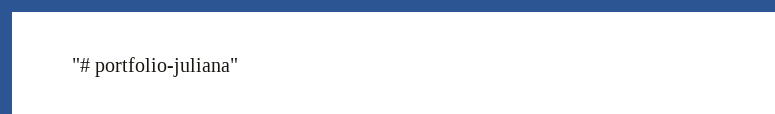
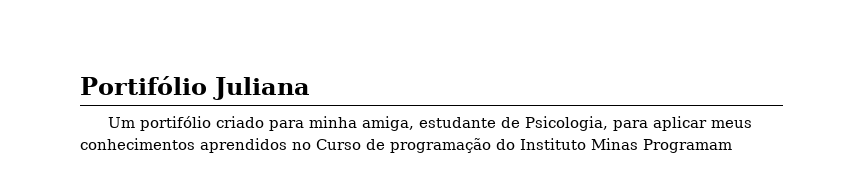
[72,57,239,77] "# portfolio-juliana" -> [80,76,310,100] [107,116,752,131] [80,138,732,153] Portifólio Juliana // Um portifólio criado para minha amiga, estudante de Psicologia, para aplicar meus conhecimentos aprendidos no Curso de programação do Instituto Minas Programam

